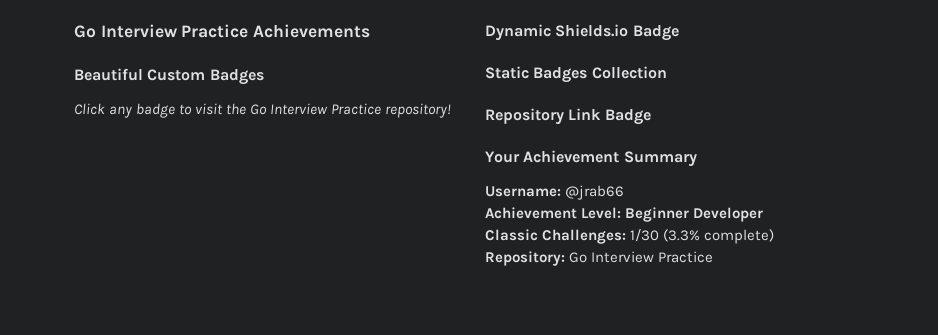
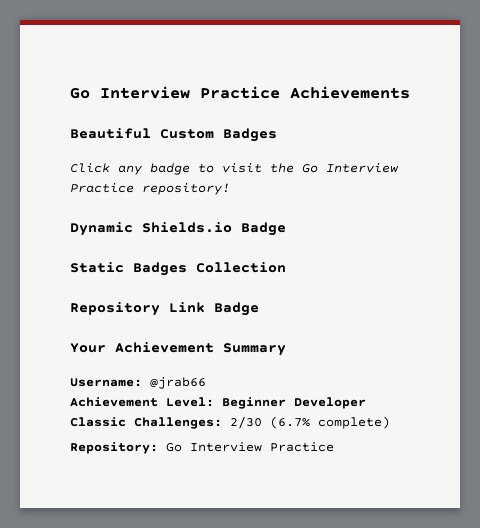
[630,229,701,242] 1/30 (3.3% -> [230,416,310,429] 2/30 (6.7%

